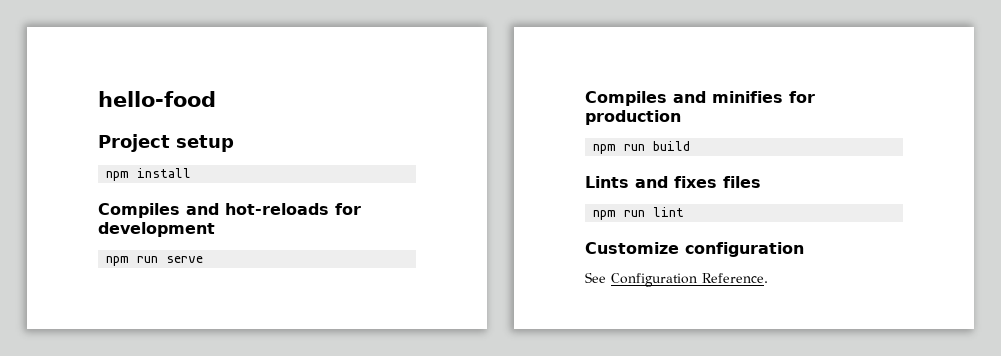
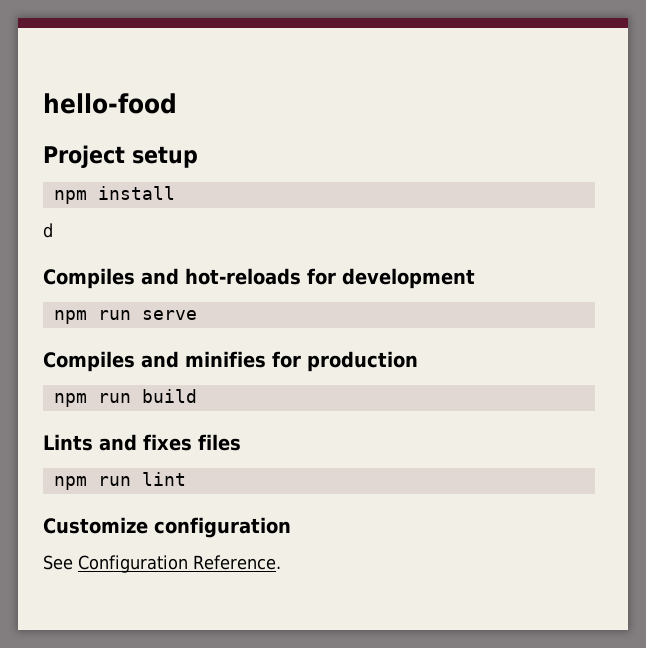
(192, 173) none -> [43,223,53,238] // d

